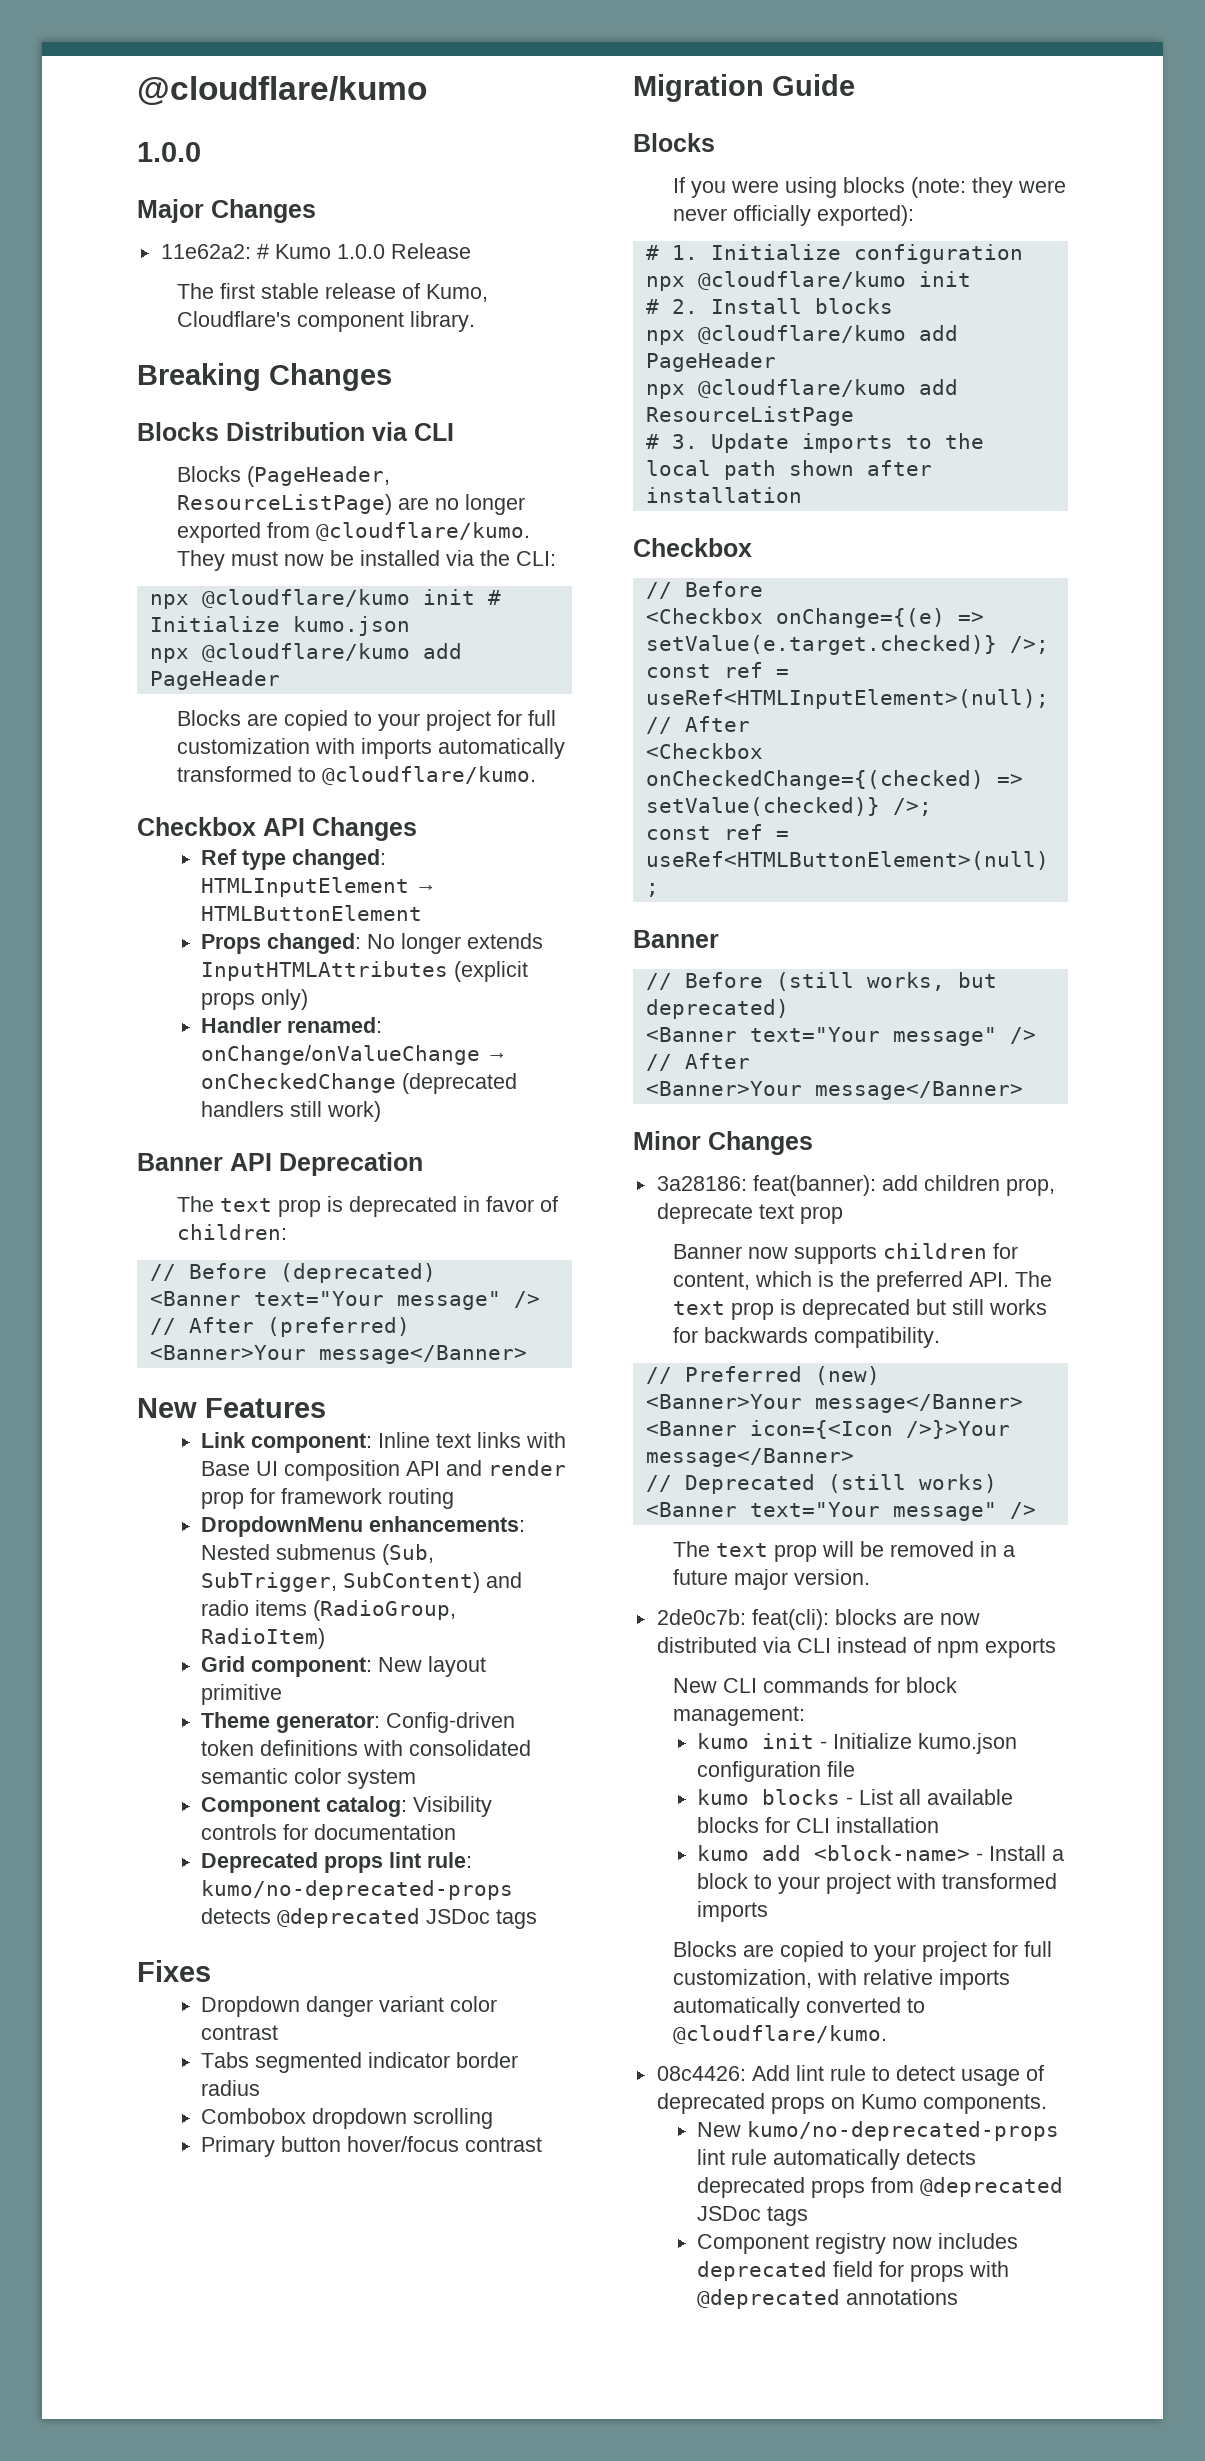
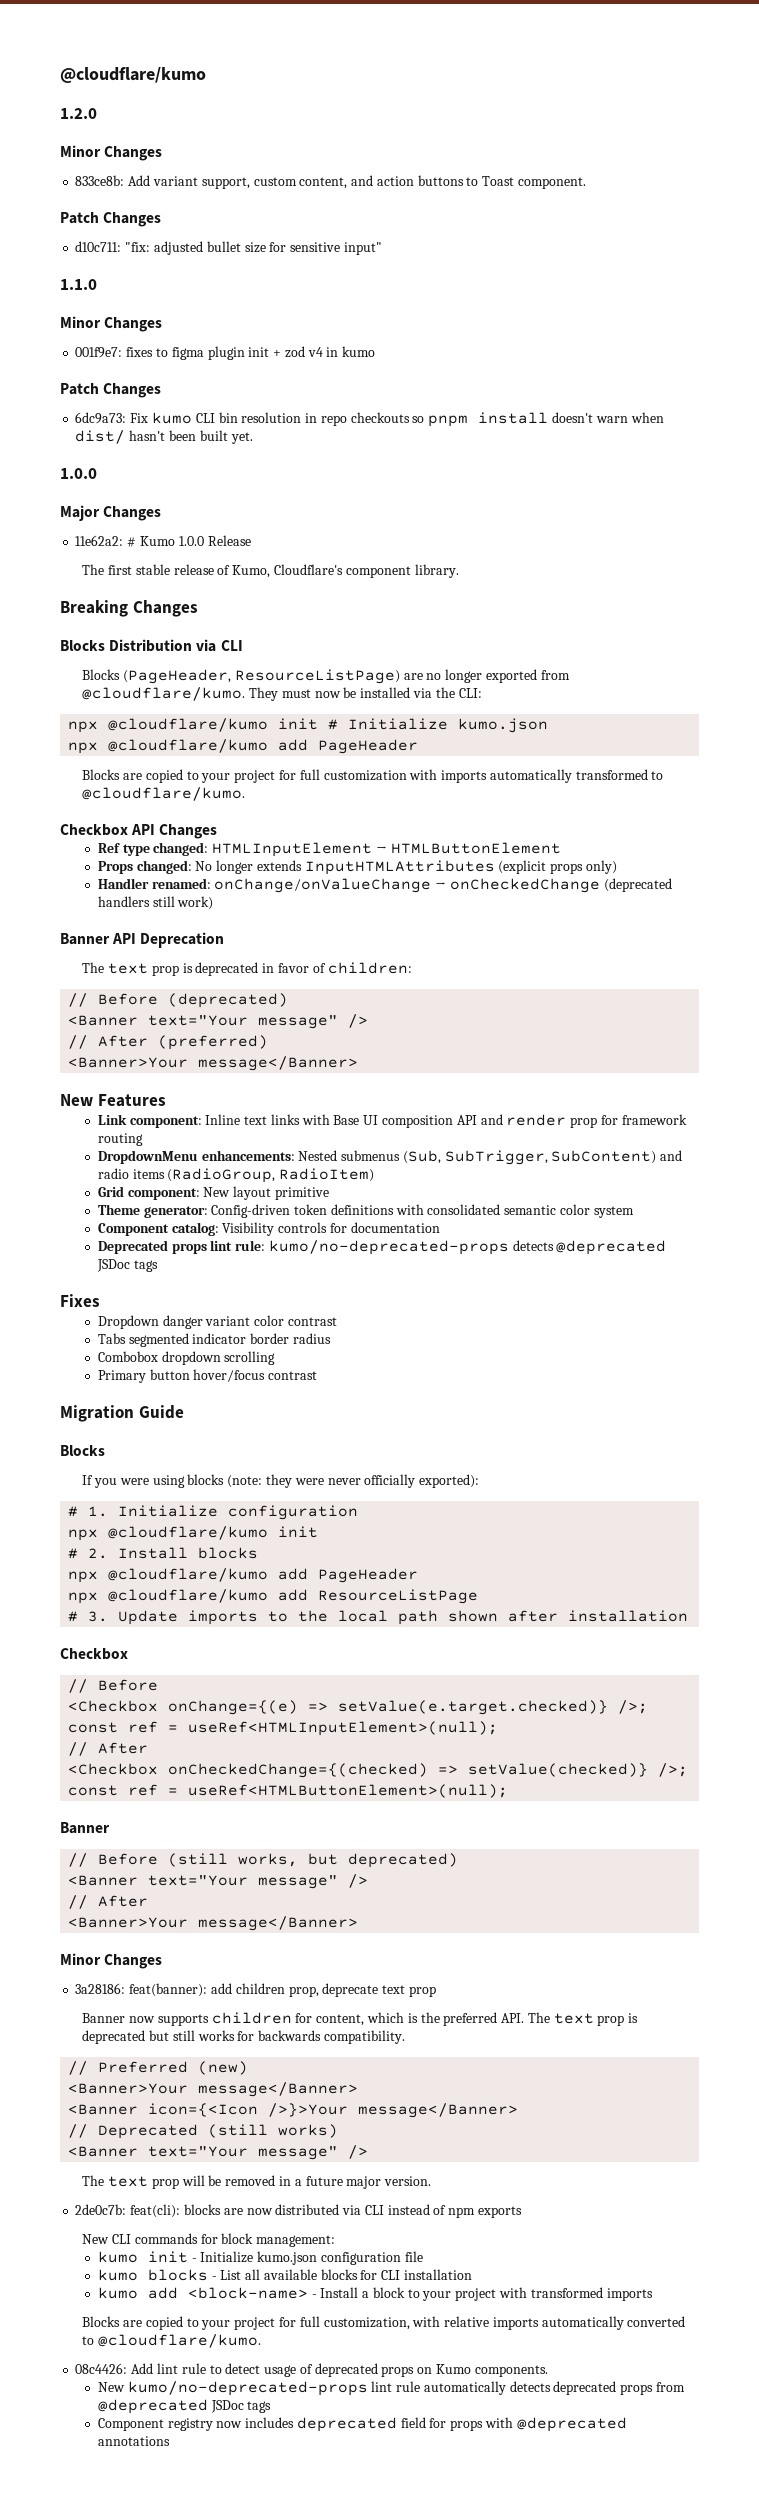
[137,76,427,105] @cloudflare/kumo -> [60,67,206,83] [60,108,97,119] [60,145,163,161] [75,175,586,189] [60,212,162,227] [75,241,382,255] [60,279,97,290] [60,316,163,332] [75,346,376,360] [60,383,162,398] [75,412,664,427] [75,430,253,444] @cloudflare/kumo // 1.2.0 // Minor Changes // 833ce8b: Add variant support, custom content, and action buttons to Toast component. // Patch Changes // d10c711: "fix: adjusted bullet size for sensitive input" // 1.1.0 // Minor Changes // 001f9e7: fixes to figma plugin init + zod v4 in kumo // Patch Changes // 6dc9a73: Fix kumo CLI bin resolution in repo checkouts so pnpm install doesn't warn when dist/ hasn't been built yet.

